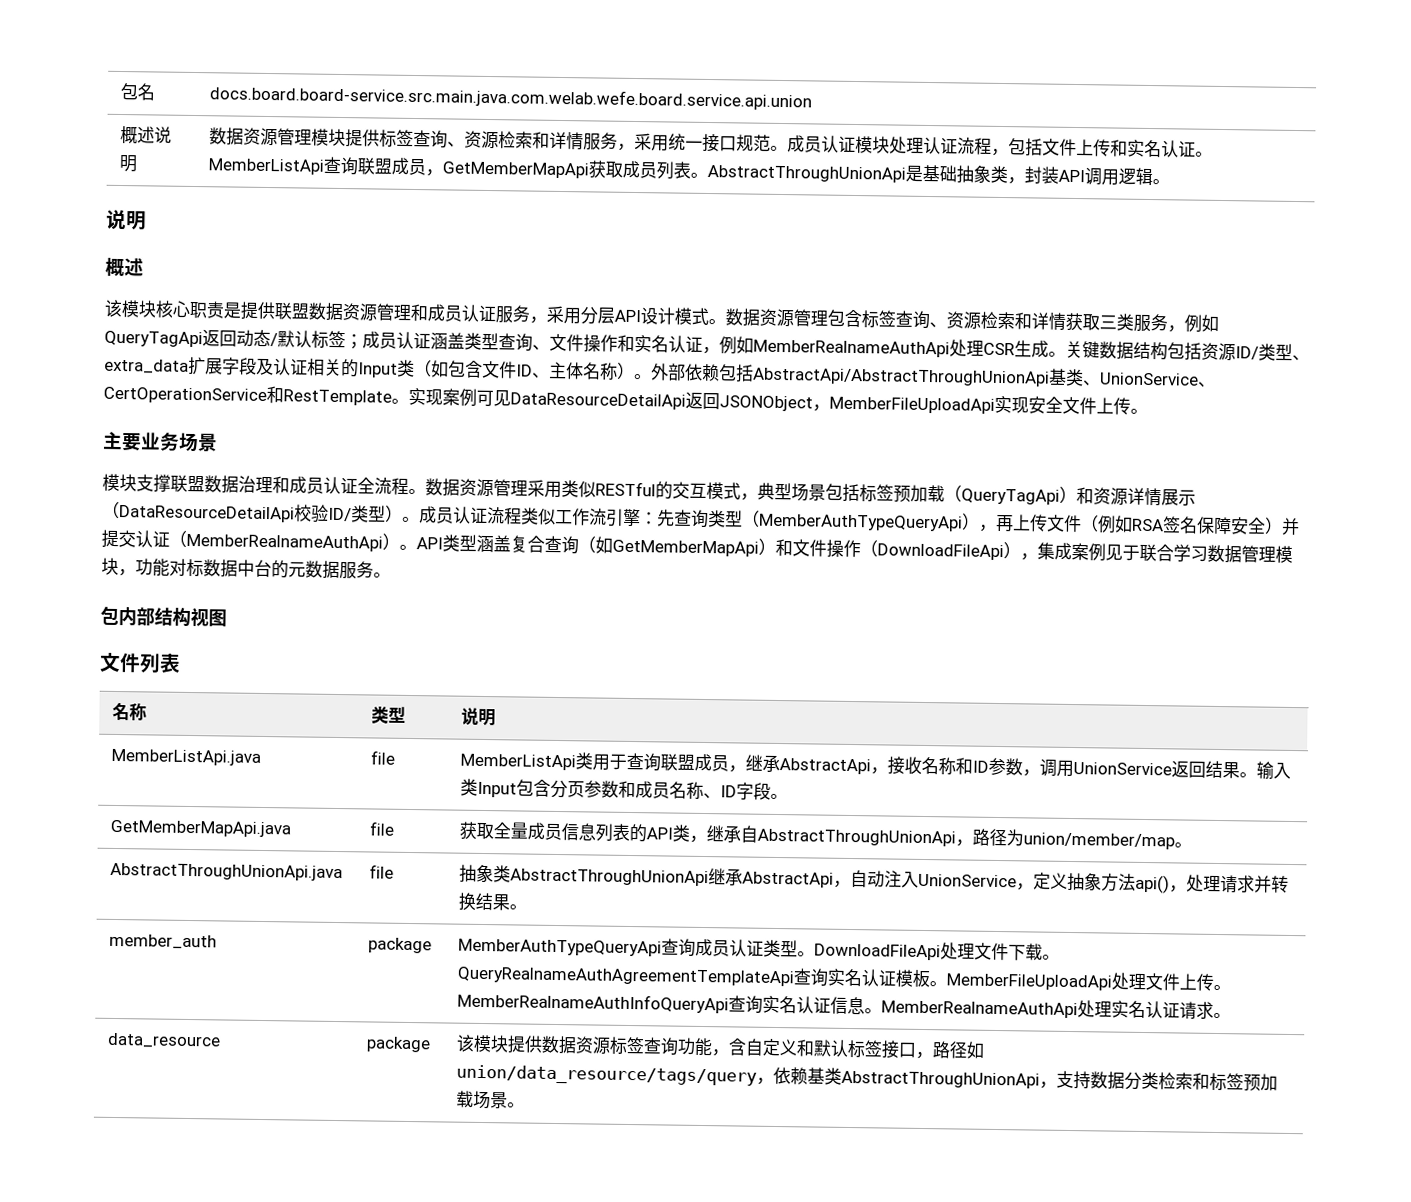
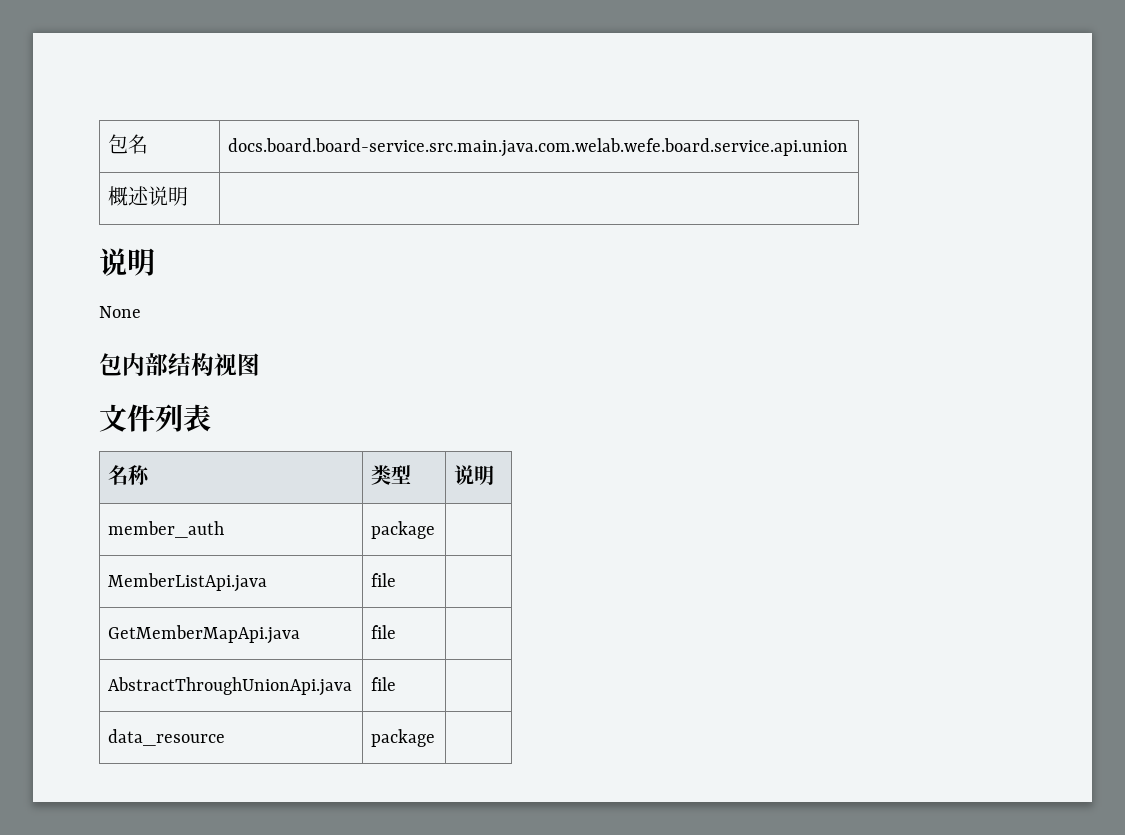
[209,127,1214,158] [208,156,1171,186] [105,209,147,231] [105,257,144,278] [104,299,1219,333] [104,329,1310,362] [104,356,1216,387] [103,386,1148,415] [103,431,218,453] [102,473,1196,507] [102,501,1300,536] [101,529,1293,564] [101,557,391,580] 数据资源管理模块提供标签查询、资源检索和详情服务，采用统一接口规范。成员认证模块处理认证流程，包括文件上传和实名认证。MemberListApi查询联盟成员，GetMemberMapApi获取成员列表。AbstractThroughUnionApi是基础抽象类，封装API调用逻辑。 // 说明 // 概述 // 该模块核心职责是提供联盟数据资源管理和成员认证服务，采用分层API设计模式。数据资源管理包含标签查询、资源检索和详情获取三类服务，例如QueryTagApi返回动态/默认标签；成员认证涵盖类型查询、文件操作和实名认证，例如MemberRealnameAuthApi处理CSR生成。关键数据结构包括资源ID/类型、extra_data扩展字段及认证相关的Input类（如包含文件ID、主体名称）。外部依赖包括AbstractApi/AbstractThroughUnionApi基类、UnionService、CertOperationService和RestTemplate。实现案例可见DataResourceDetailApi返回JSONObject，MemberFileUploadApi实现安全文件上传。 // 主要业务场景 // 模块支撑联盟数据治理和成员认证全流程。数据资源管理采用类似RESTful的交互模式，典型场景包括标签预加载（QueryTagApi）和资源详情展示（DataResourceDetailApi校验ID/类型）。成员认证流程类似工作流引擎：先查询类型（MemberAuthTypeQueryApi），再上传文件（例如RSA签名保障安全）并提交认证（MemberRealnameAuthApi）。API类型涵盖复合查询（如GetMemberMapApi）和文件操作（DownloadFileApi），集成案例见于联合学习数据管理模块，功能对标数据中台的元数据服务。 -> [99,248,155,276] [99,306,141,318] // 说明 // None
(497, 717) none -> [108,521,225,538] [371,521,436,539] // member_auth | package |
[460,752,1292,780] [460,778,789,800] [110,819,292,838] [369,821,395,836] [459,821,1193,850] [110,862,344,882] [369,864,395,879] [459,864,1290,894] [458,892,528,911] [109,933,218,950] [368,937,433,954] [458,938,1061,961] [457,966,1232,991] [457,992,1232,1020] [107,1032,222,1049] [366,1036,432,1053] [456,1034,986,1060] [456,1064,1279,1092] [456,1090,526,1110] MemberListApi类用于查询联盟成员，继承AbstractApi，接收名称和ID参数，调用UnionService返回结果。输入类Input包含分页参数和成员名称、ID字段。 // GetMemberMapApi.java | file | 获取全量成员信息列表的API类，继承自AbstractThroughUnionApi，路径为union/member/map。 // AbstractThroughUnionApi.java | file | 抽象类AbstractThroughUnionApi继承AbstractApi，自动注入UnionService，定义抽象方法api()，处理请求并转换结果。 // member_auth | package | MemberAuthTypeQueryApi查询成员认证类型。DownloadFileApi处理文件下载。QueryRealnameAuthAgreementTemplateApi查询实名认证模板。MemberFileUploadApi处理文件上传。MemberRealnameAuthInfoQueryApi查询实名认证信息。MemberRealnameAuthApi处理实名认证请求。 // data_resource | package | 该模块提供数据资源标签查询功能，含自定义和默认标签接口，路径如union/data_resource/tags/query，依赖基类AbstractThroughUnionApi，支持数据分类检索和标签预加载场景。 -> [108,625,301,644] [371,625,397,639] [108,677,353,696] [371,677,397,691] [108,729,226,746] [371,729,436,747] // GetMemberMapApi.java | file | // AbstractThroughUnionApi.java | file | // data_resource | package |

